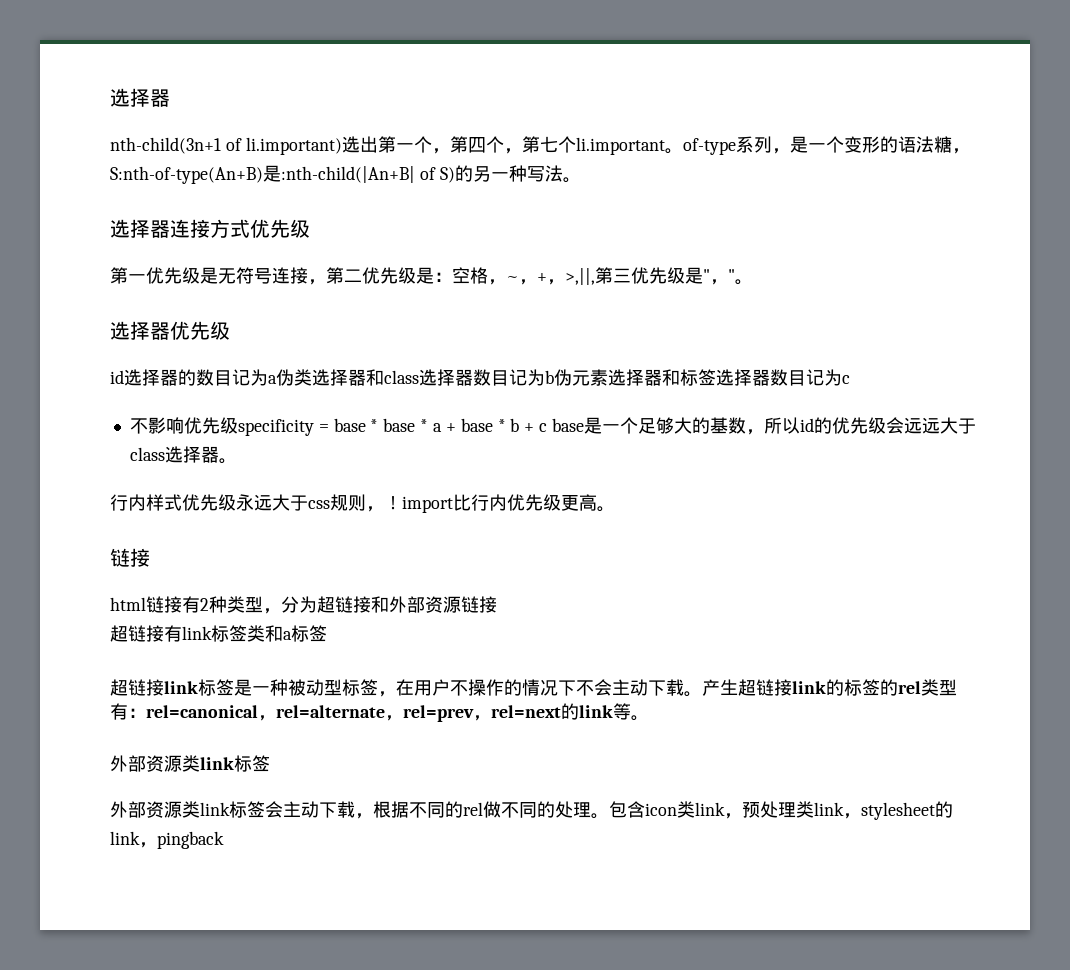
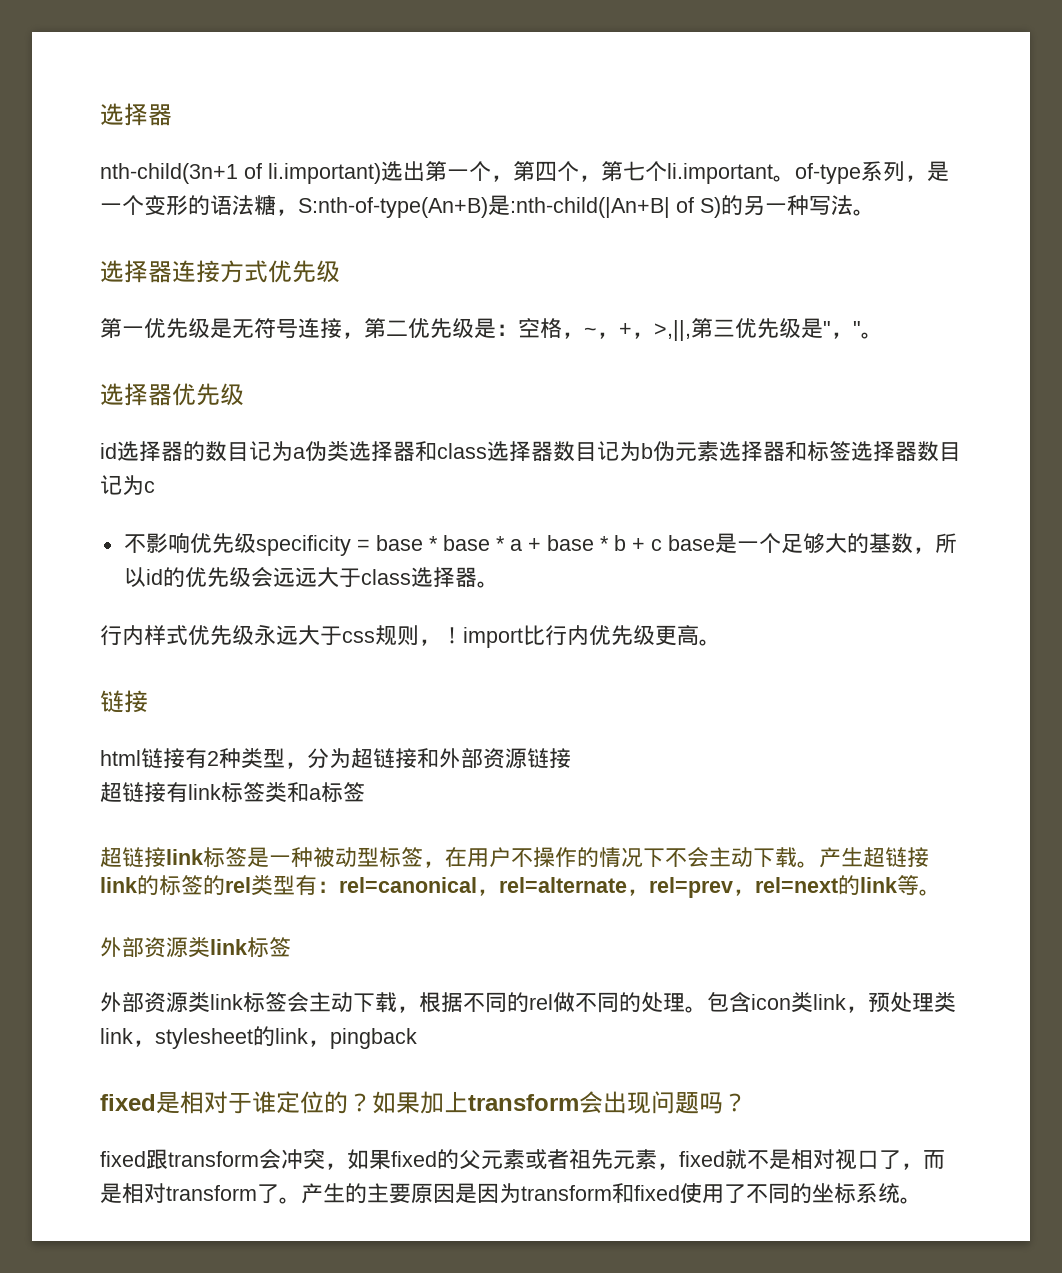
(224, 840) none -> [100,1091,747,1114] [100,1148,945,1170] [100,1183,922,1204] // fixed是相对于谁定位的？如果加上transform会出现问题吗？ // fixed跟transform会冲突，如果fixed的父元素或者祖先元素，fixed就不是相对视口了，而是相对transform了。产生的主要原因是因为transform和fixed使用了不同的坐标系统。

